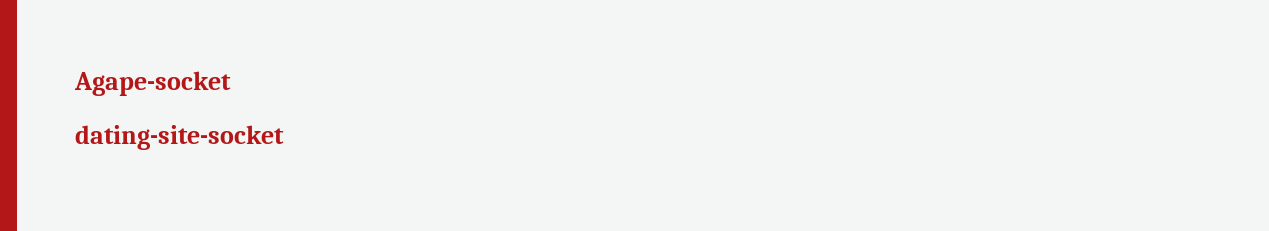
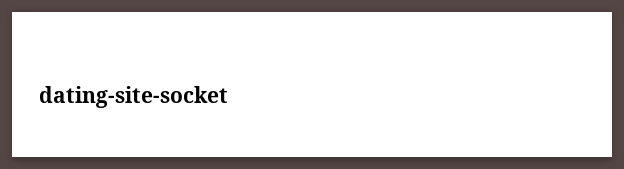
[74,71,231,96] Agape-socket // -> (39, 97) none

